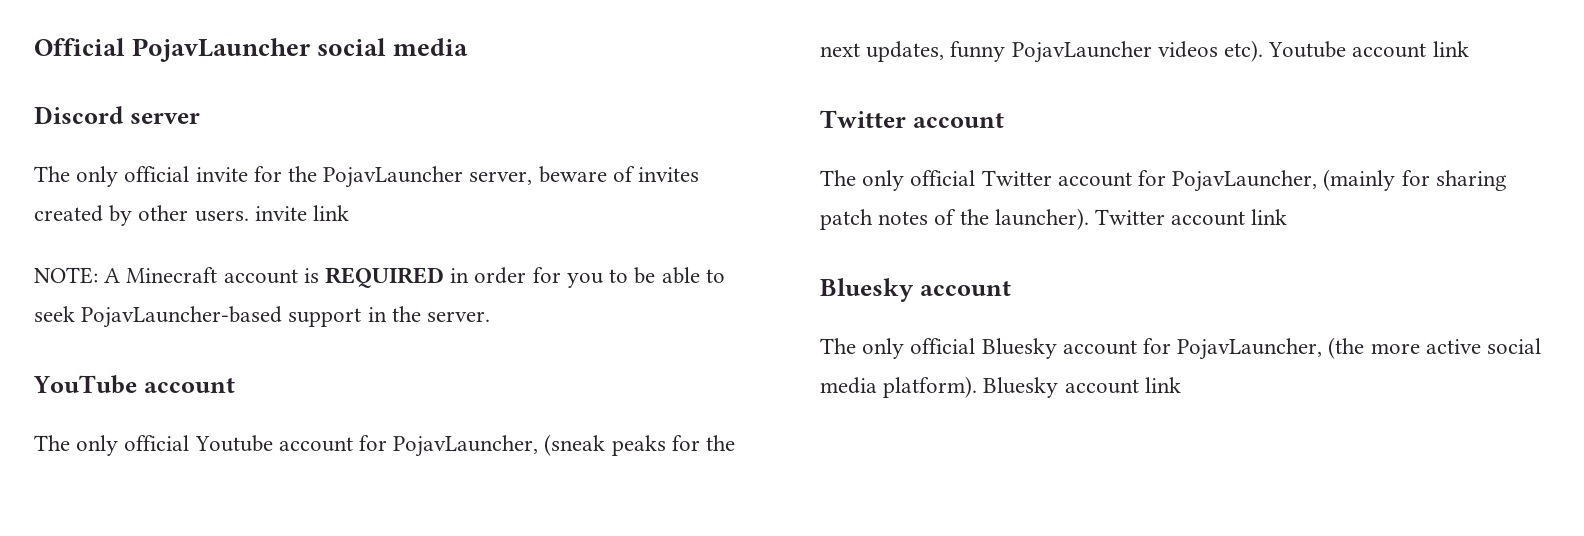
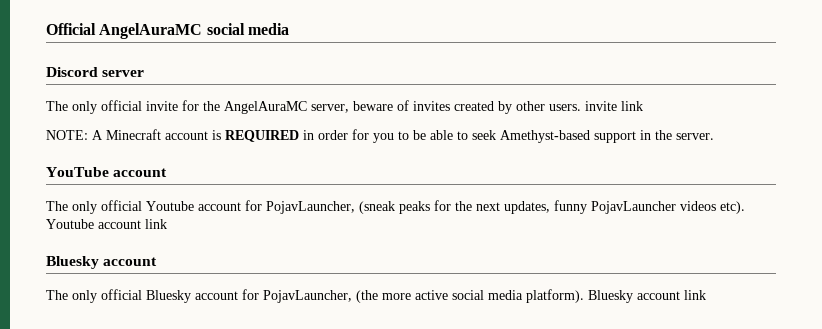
[132,38,312,62] PojavLauncher -> [99,23,203,39] AngelAuraMC
[323,166,464,188] PojavLauncher -> [224,101,307,114] AngelAuraMC
[81,306,283,328] PojavLauncher-based -> [500,130,590,143] Amethyst-based
[820,110,1004,128] [820,169,1507,192] [820,208,1288,230] // Twitter account // The only official Twitter account for PojavLauncher, (mainly for sharing patch notes of the launcher). Twitter account link -> (167, 224) none

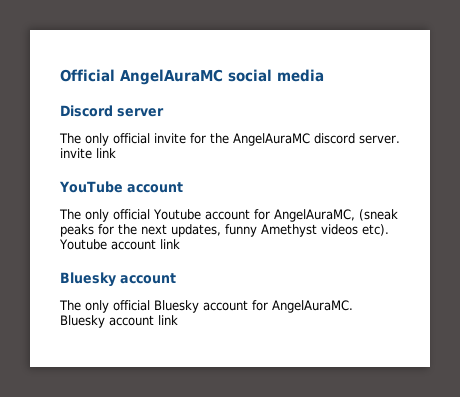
[311,100,643,114] [46,129,714,143] server, beware of invites created by other users. invite link // NOTE: A Minecraft account is REQUIRED in order for you to be able to seek Amethyst-based support in the server. -> [314,133,400,144] [60,148,116,159] discord server. invite link
[266,201,355,214] PojavLauncher, -> [273,209,355,222] AngelAuraMC,
[591,201,676,214] PojavLauncher -> [261,224,317,237] Amethyst
[263,289,584,303] PojavLauncher, (the more active social media platform). -> [272,300,353,313] AngelAuraMC.

